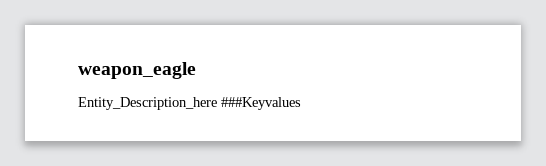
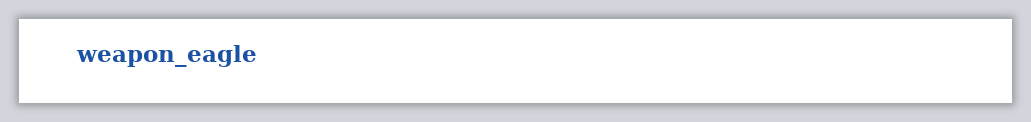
[78,97,301,110] // Entity_Description_here ###Keyvalues -> (257, 56) none

